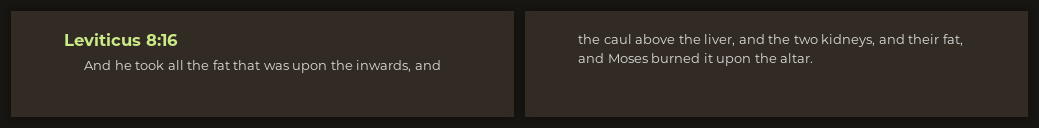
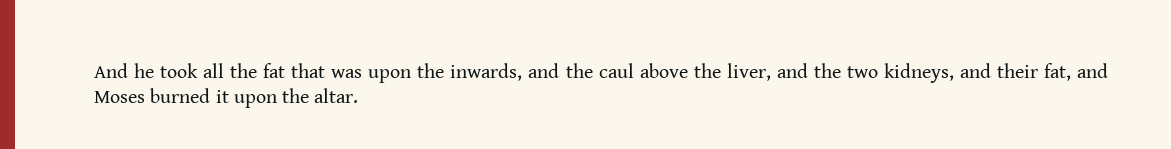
[64,33,178,46] Leviticus 8:16 // -> (94, 70) none

